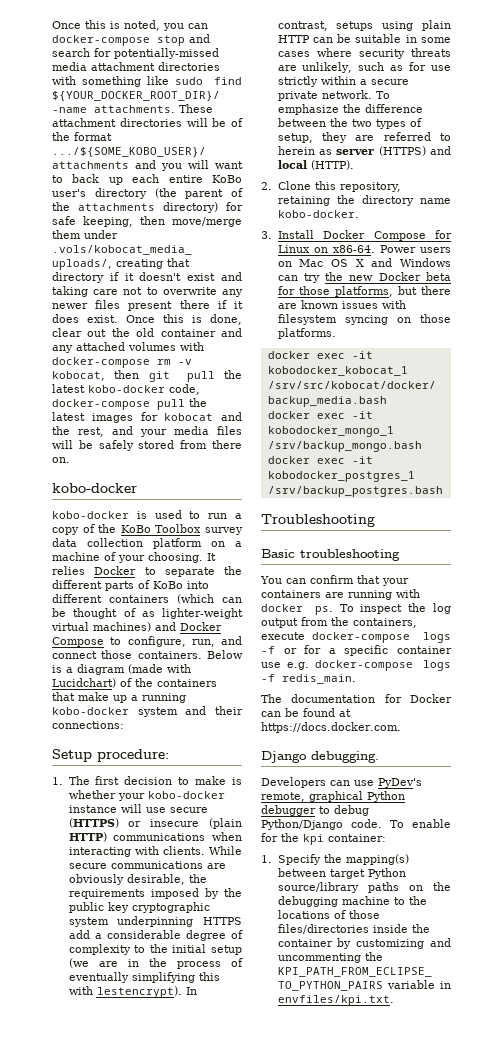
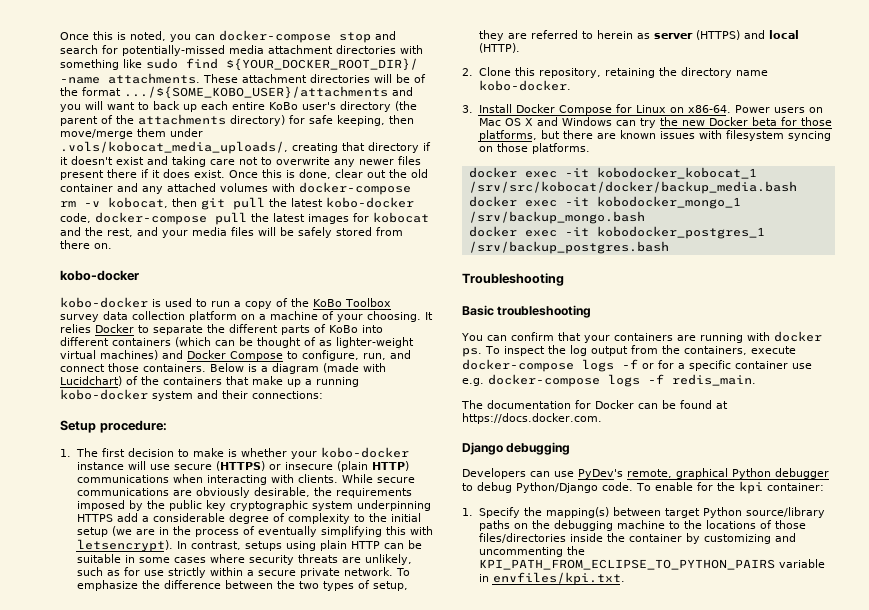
[96,986,182,998] lestencrypt). -> [76,539,173,552] letsencrypt).
[311,751,379,763] debugging. -> [506,442,571,455] debugging

